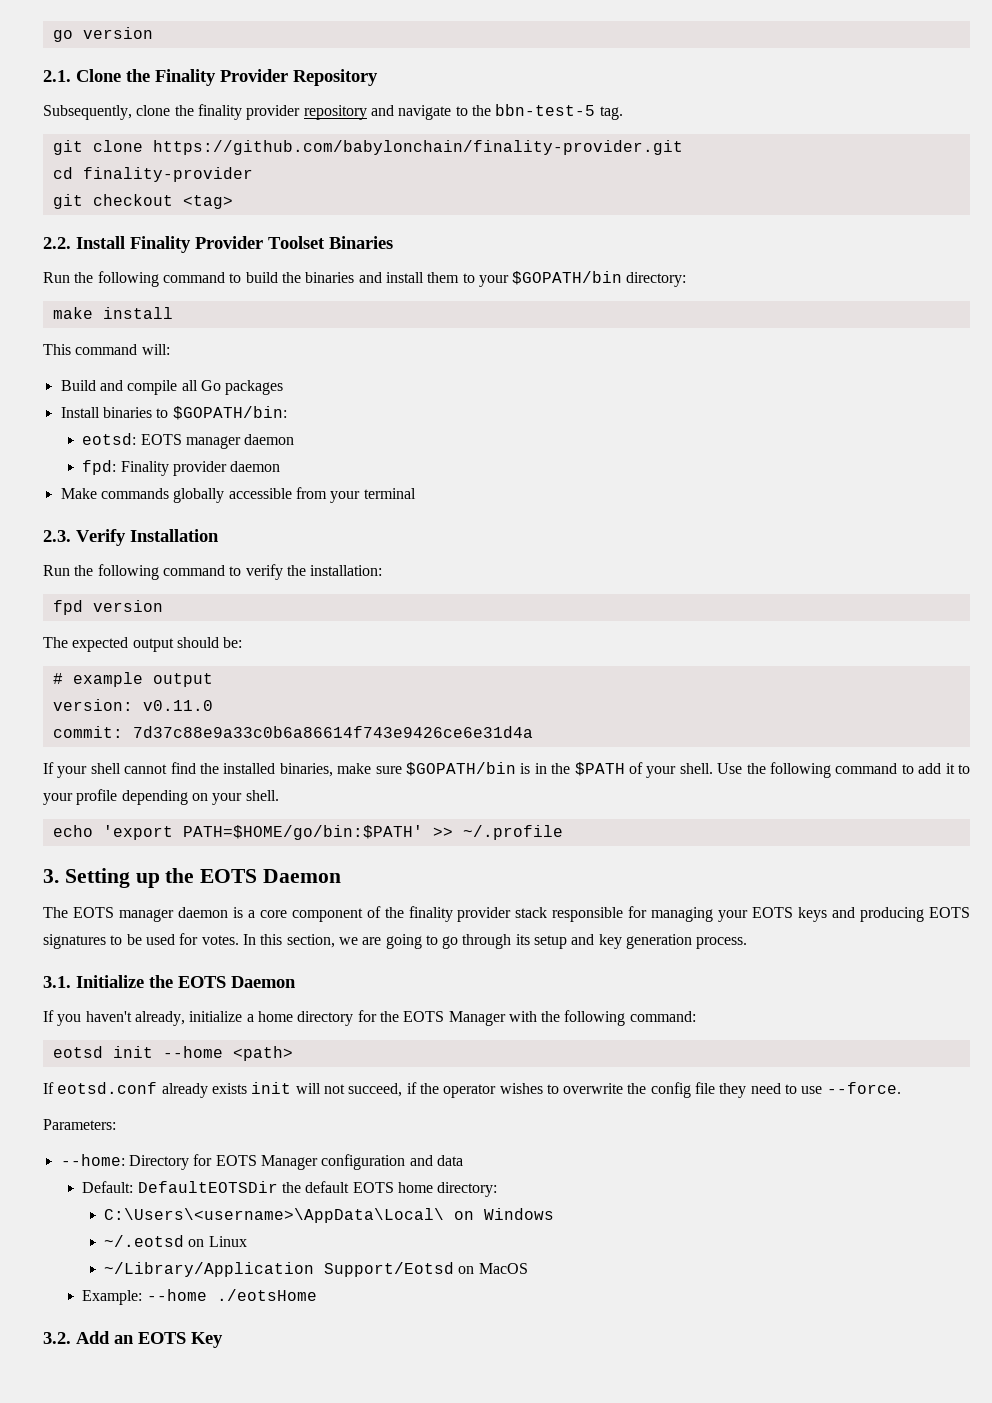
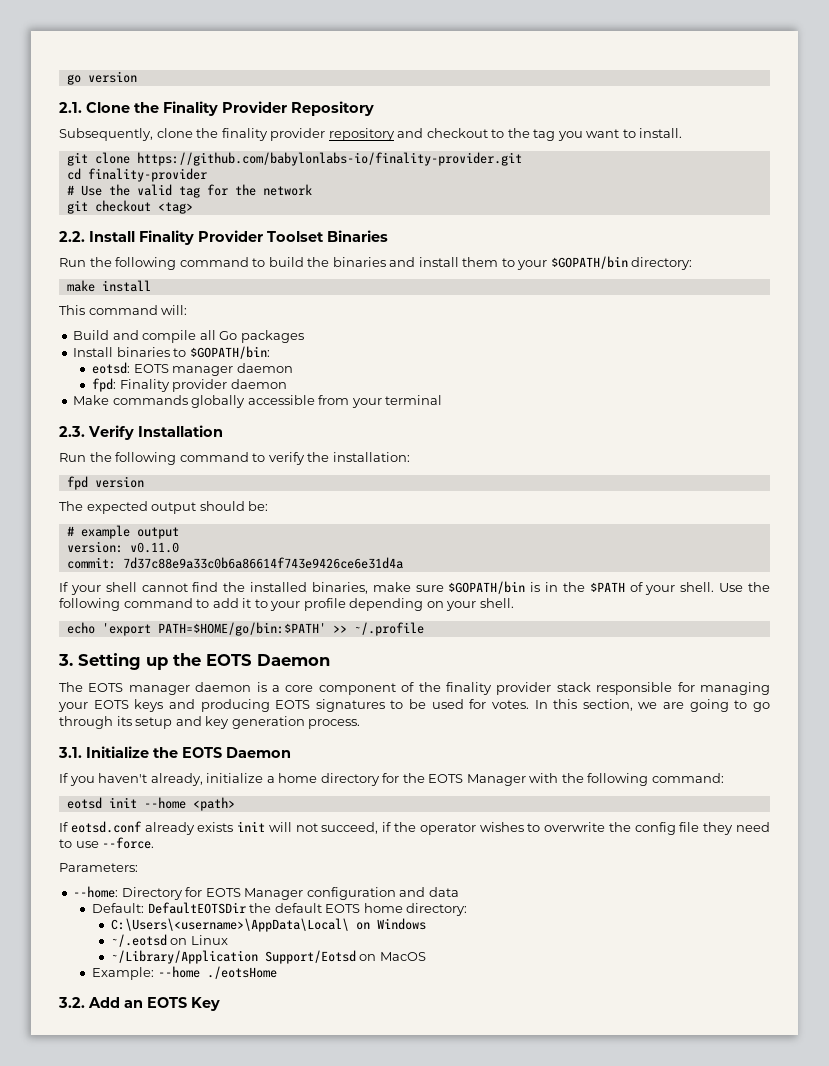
[398,105,452,120] navigate -> [426,128,488,138] checkout
[495,104,623,120] bbn-test-5 tag. -> [533,128,683,141] tag you want to install.
[152,140,683,155] https://github.com/babylonchain/finality-provider.git -> [136,152,522,166] https://github.com/babylonlabs-io/finality-provider.git
(253, 174) none -> [66,184,312,198] // # Use the valid tag for the network

